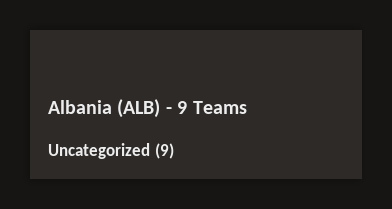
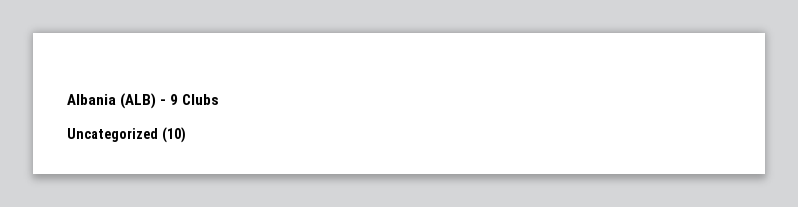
[192,101,247,114] Teams -> [182,94,220,105] Clubs
[154,143,174,159] (9) -> [161,127,186,143] (10)

